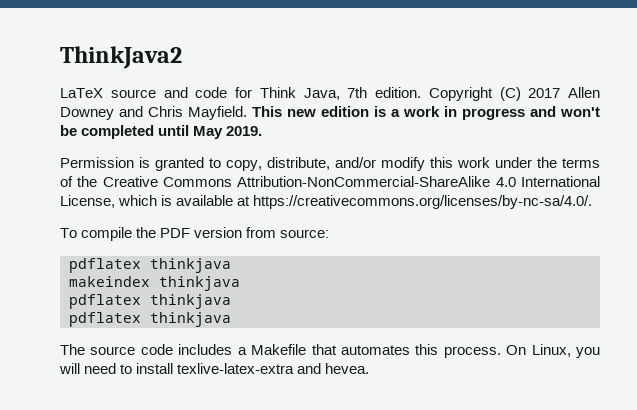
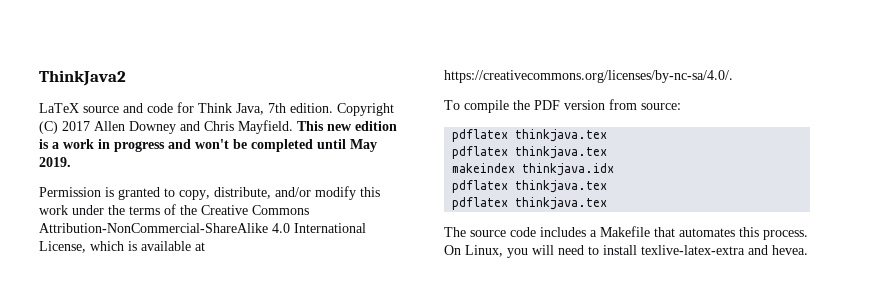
[150,258,231,273] thinkjava -> [515,129,608,142] [452,146,608,159] thinkjava.tex // pdflatex thinkjava.tex
[159,276,240,291] [69,294,231,309] [69,312,231,327] thinkjava // pdflatex thinkjava // pdflatex thinkjava -> [522,163,615,176] [452,180,608,193] [452,197,608,210] thinkjava.idx // pdflatex thinkjava.tex // pdflatex thinkjava.tex

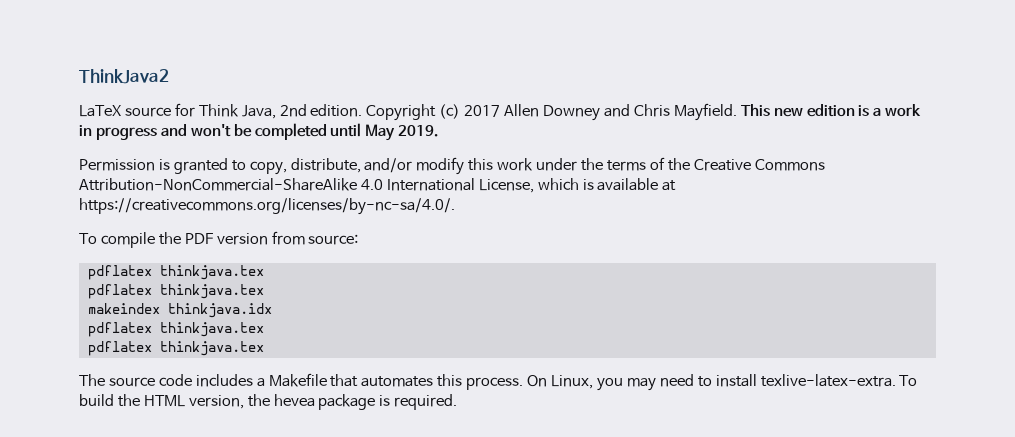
[123,103,173,113] and code -> (171, 112) none
[268,103,286,113] 7th -> [279,104,307,117] 2nd
[39,121,58,134] (C) -> [439,104,461,119] (c)
[532,245,554,255] will -> [626,378,656,391] may
[641,245,808,255] texlive-latex-extra and hevea. -> [760,374,918,387] [79,394,458,410] texlive-latex-extra. To build the HTML version, the hevea package is required.

